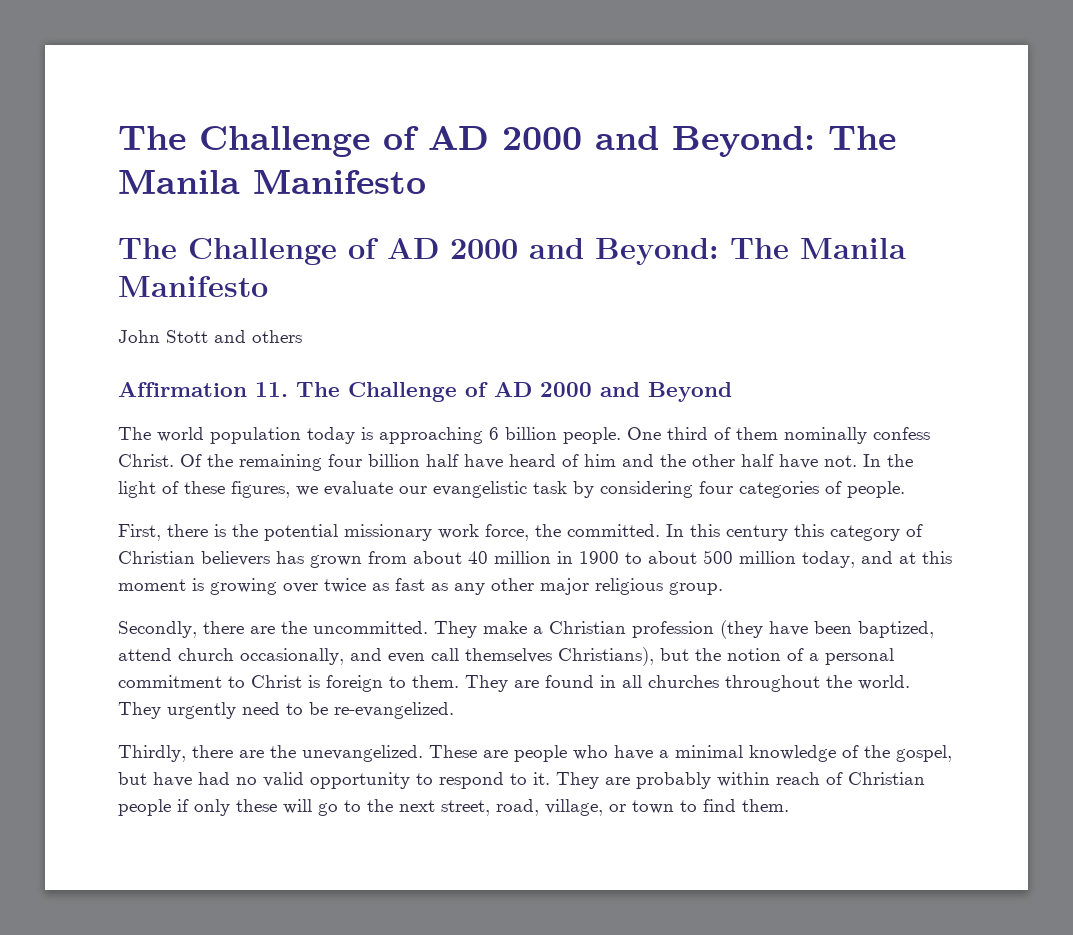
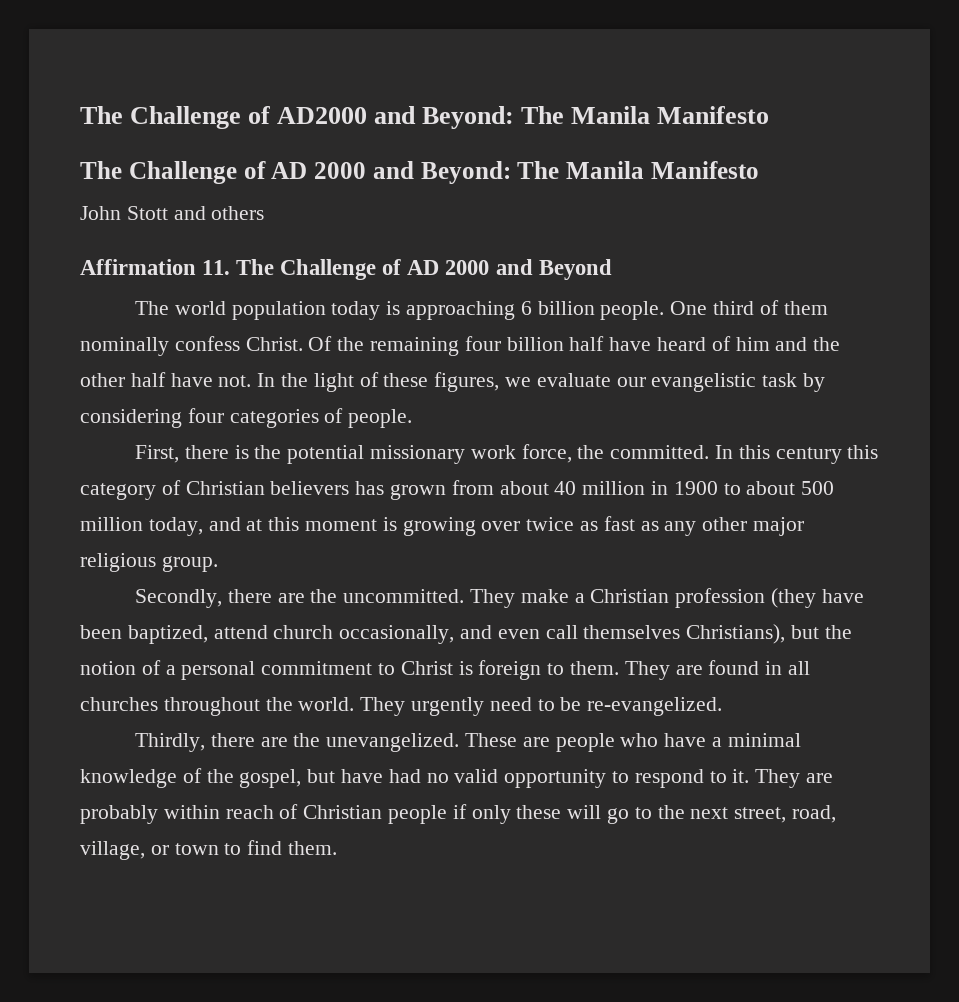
[118,126,582,157] The Challenge of AD 2000 -> [80,106,368,129] The Challenge of AD2000

